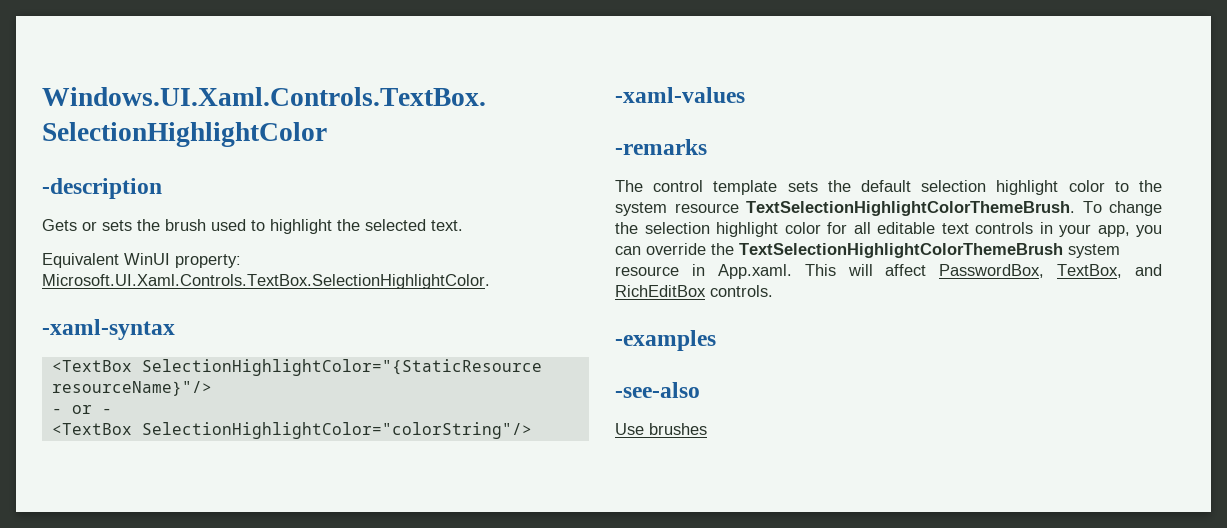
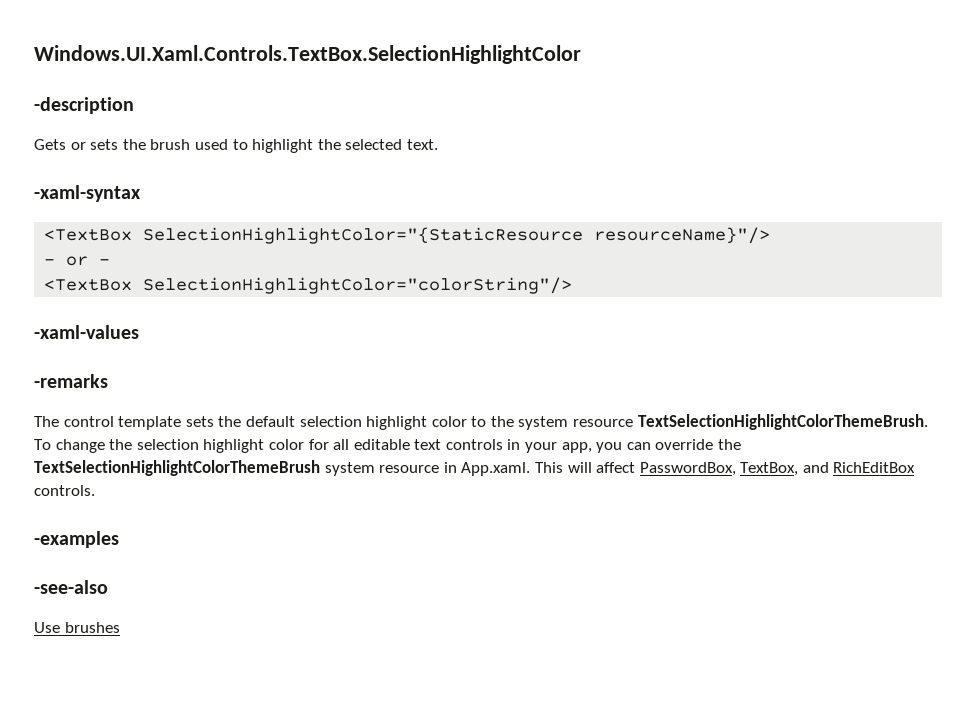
[42,253,241,268] [42,274,490,289] // Equivalent WinUI property: Microsoft.UI.Xaml.Controls.TextBox.SelectionHighlightColor. -> (438, 144) none

